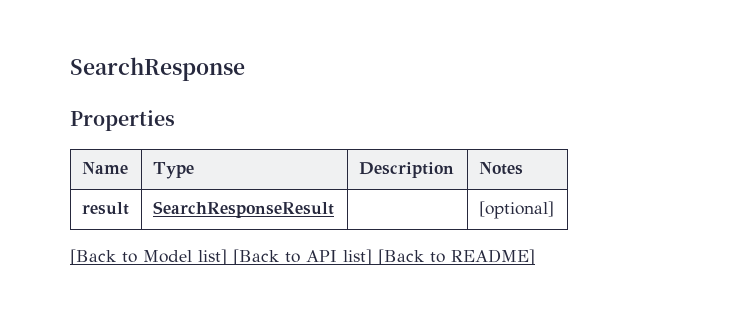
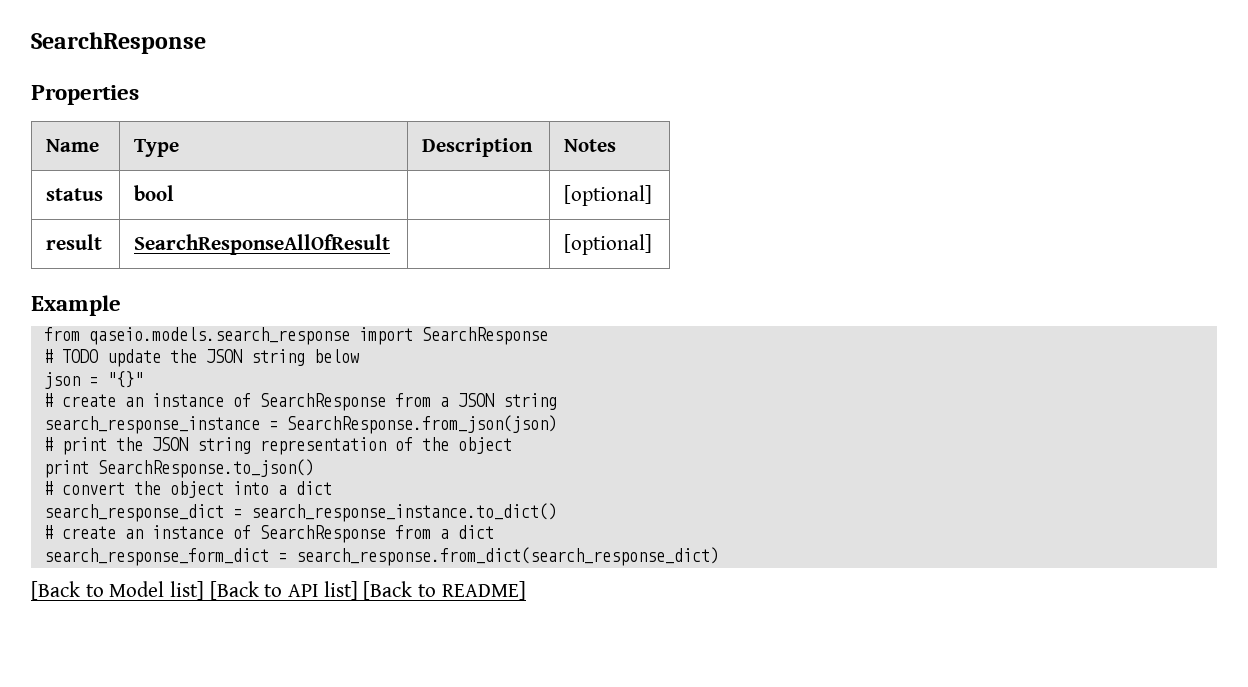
[81,202,129,215] [152,201,334,218] [478,201,554,219] result | SearchResponseResult | | [optional] -> [46,188,104,201] [134,185,175,201] [564,185,653,206] [46,234,103,250] [134,234,391,255] [564,234,653,255] [31,295,121,316] [43,327,548,345] [43,349,359,367] [43,371,143,389] [43,393,557,411] [43,415,557,434] [43,437,512,455] [43,459,314,478] [43,481,332,498] [43,503,557,522] [43,525,494,543] [43,547,719,566] status | bool | | [optional] // result | SearchResponseAllOfResult | | [optional] // Example // from qaseio.models.search_response import SearchResponse // # TODO update the JSON string below // json = "{}" // # create an instance of SearchResponse from a JSON string // search_response_instance = SearchResponse.from_json(json) // # print the JSON string representation of the object // print SearchResponse.to_json() // # convert the object into a dict // search_response_dict = search_response_instance.to_dict() // # create an instance of SearchResponse from a dict // search_response_form_dict = search_response.from_dict(search_response_dict)

